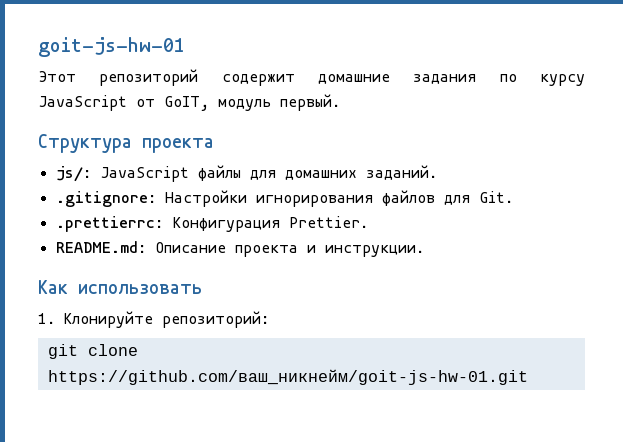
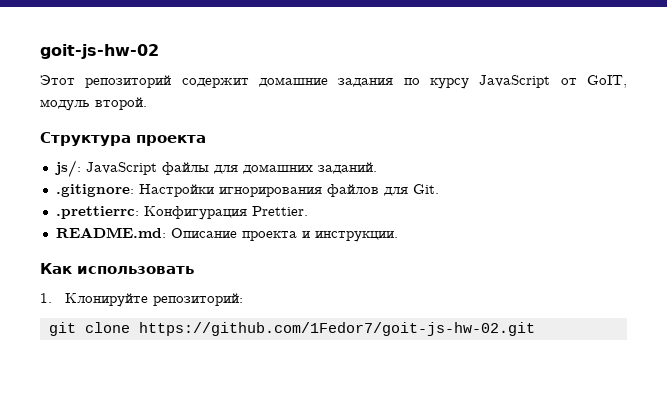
[38,37,185,57] goit-js-hw-01 -> [40,44,159,59] goit-js-hw-02
[280,94,340,111] первый. -> [95,97,147,110] второй.
[47,369,528,385] https://github.com/ваш_никнейм/goit-js-hw-01.git -> [138,322,535,336] https://github.com/1Fedor7/goit-js-hw-02.git

